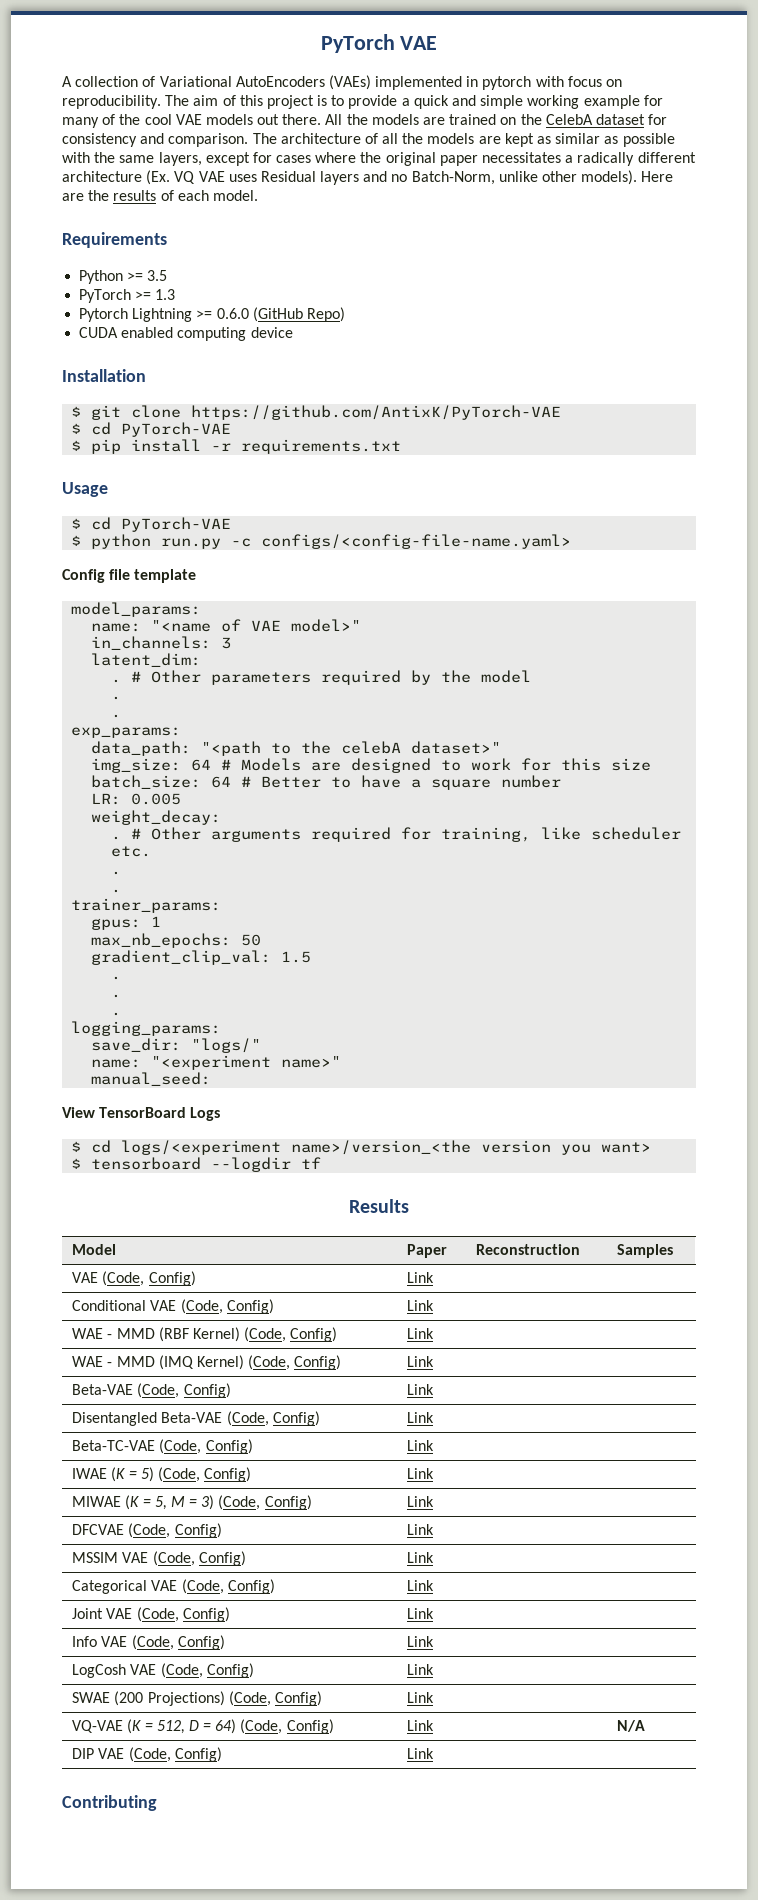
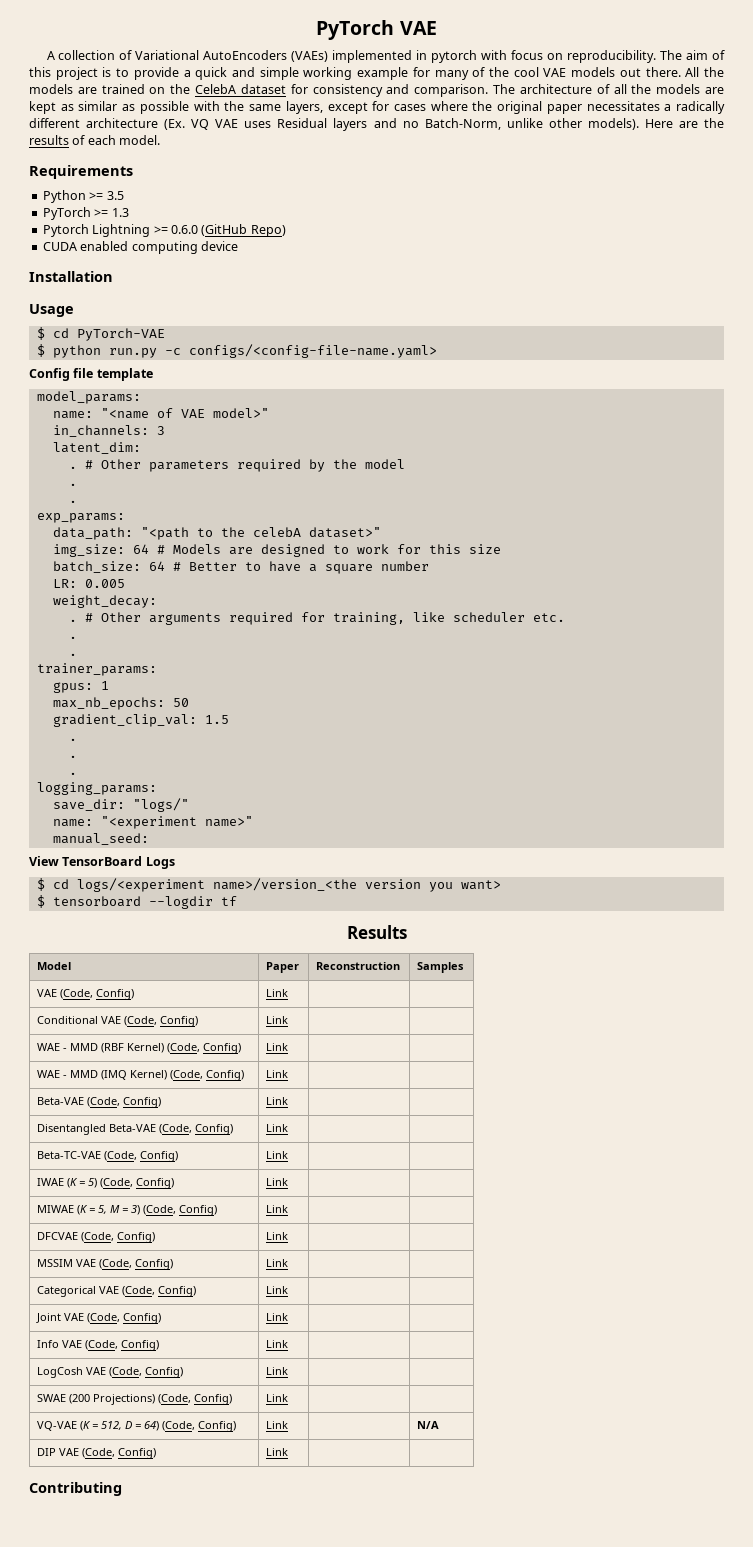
[71,405,562,420] [71,422,232,437] [71,439,402,454] // $ git clone https://github.com/AntixK/PyTorch-VAE // $ cd PyTorch-VAE // $ pip install -r requirements.txt -> (113, 276) none

